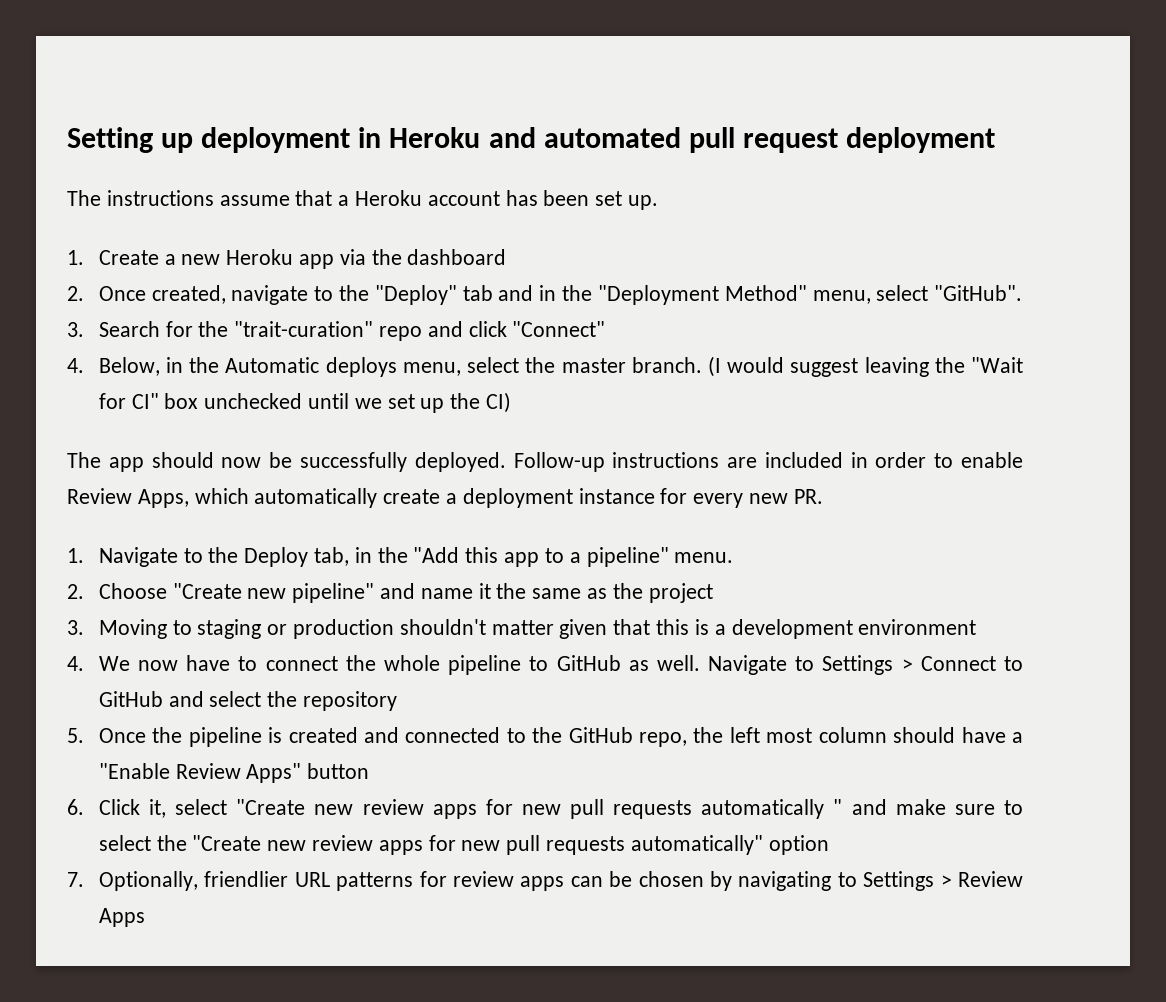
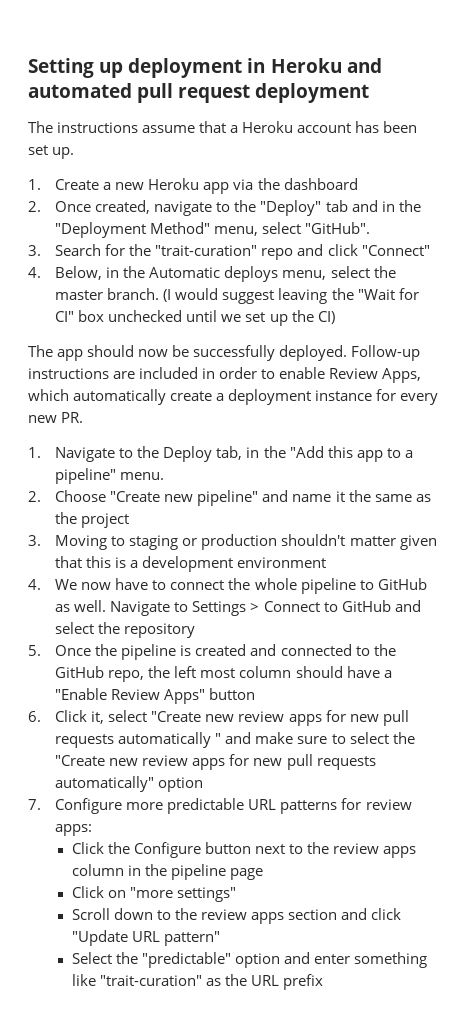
[98,871,289,891] Optionally, friendlier -> [55,798,245,814] Configure more predictable
[520,871,1024,891] [98,908,145,927] apps can be chosen by navigating to Settings > Review Apps -> [55,824,93,836] [71,842,417,858] [71,864,263,880] [71,886,236,902] [71,908,402,924] [71,930,220,946] [71,952,428,968] [71,974,323,990] apps: // Click the Configure button next to the review apps column in the pipeline page // Click on "more settings" // Scroll down to the review apps section and click "Update URL pattern" // Select the "predictable" option and enter something like "trait-curation" as the URL prefix

